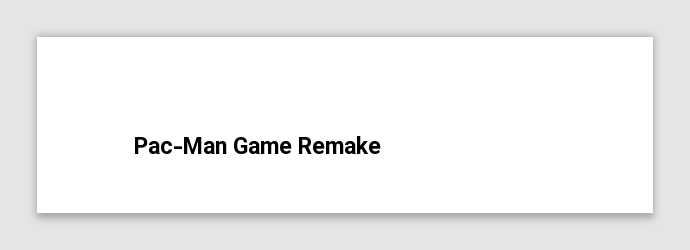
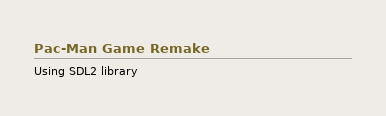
(382, 145) none -> [34,66,138,77] // Using SDL2 library

